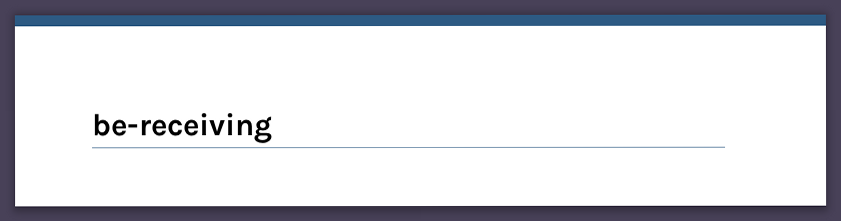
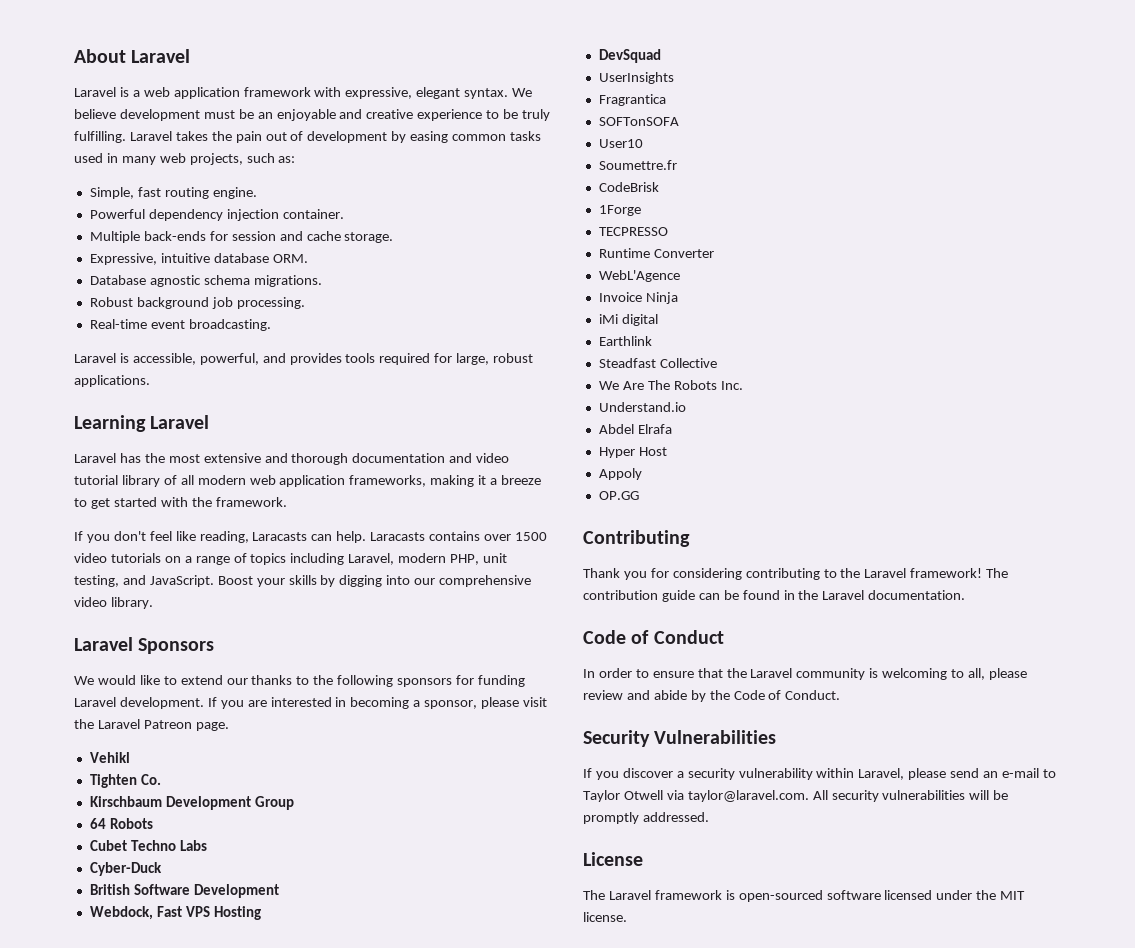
[92,112,273,144] be-receiving -> [74,49,191,63] [74,87,533,99] [74,109,551,121] [74,131,542,143] [74,153,296,165] [89,187,257,199] [89,209,344,221] [89,231,394,243] [89,253,308,265] [89,275,322,287] [89,297,305,309] [89,319,271,331] [74,353,534,365] [74,375,150,387] [74,415,210,432] [74,453,510,465] [74,475,542,487] [74,497,287,509] [74,531,547,543] [74,553,508,565] [74,575,532,587] [74,597,153,609] [74,637,215,654] [74,675,525,687] [74,697,548,709] [74,719,229,731] [89,752,130,763] [89,774,161,788] [89,796,294,810] [89,818,153,829] [89,840,207,851] [89,862,162,876] [89,884,279,898] [89,906,261,920] [598,49,661,63] [598,72,674,84] [598,94,666,106] [598,117,679,126] [598,139,643,148] [598,160,677,170] [598,182,659,192] [598,205,641,216] [598,227,668,236] [598,248,714,258] [598,270,680,282] [598,292,678,304] [598,314,658,326] [598,336,652,346] [598,358,717,368] [598,380,743,390] [598,402,686,412] [598,424,672,434] [598,447,667,458] [598,468,642,480] [598,491,639,500] [583,530,690,547] [583,568,1009,580] [583,590,966,602] [583,630,724,644] [583,668,1027,680] [583,690,841,702] [583,730,777,747] [583,768,1056,780] [583,790,1009,802] [583,812,709,824] [583,852,643,866] [583,890,1026,902] [583,912,627,922] About Laravel // Laravel is a web application framework with expressive, elegant syntax. We believe development must be an enjoyable and creative experience to be truly fulfilling. Laravel takes the pain out of development by easing common tasks used in many web projects, such as: // Simple, fast routing engine. // Powerful dependency injection container. // Multiple back-ends for session and cache storage. // Expressive, intuitive database ORM. // Database agnostic schema migrations. // Robust background job processing. // Real-time event broadcasting. // Laravel is accessible, powerful, and provides tools required for large, robust applications. // Learning Laravel // Laravel has the most extensive and thorough documentation and video tutorial library of all modern web application frameworks, making it a breeze to get started with the framework. // If you don't feel like reading, Laracasts can help. Laracasts contains over 1500 video tutorials on a range of topics including Laravel, modern PHP, unit testing, and JavaScript. Boost your skills by digging into our comprehensive video library. // Laravel Sponsors // We would like to extend our thanks to the following sponsors for funding Laravel development. If you are interested in becoming a sponsor, please visit the Laravel Patreon page. // Vehikl // Tighten Co. // Kirschbaum Development Group // 64 Robots // Cubet Techno Labs // Cyber-Duck // British Software Development // Webdock, Fast VPS Hosting // DevSquad // UserInsights // Fragrantica // SOFTonSOFA // User10 // Soumettre.fr // CodeBrisk // 1Forge // TECPRESSO // Runtime Converter // WebL'Agence // Invoice Ninja // iMi digital // Earthlink // Steadfast Collective // We Are The Robots Inc. // Understand.io // Abdel Elrafa // Hyper Host // Appoly // OP.GG // Contributing // Thank you for considering contributing to the Laravel framework! The contribution guide can be found in the Laravel documentation. // Code of Conduct // In order to ensure that the Laravel community is welcoming to all, please review and abide by the Code of Conduct. // Security Vulnerabilities // If you discover a security vulnerability within Laravel, please send an e-mail to Taylor Otwell via taylor@laravel.com. All security vulnerabilities will be promptly addressed. // License // The Laravel framework is open-sourced software licensed under the MIT license.

